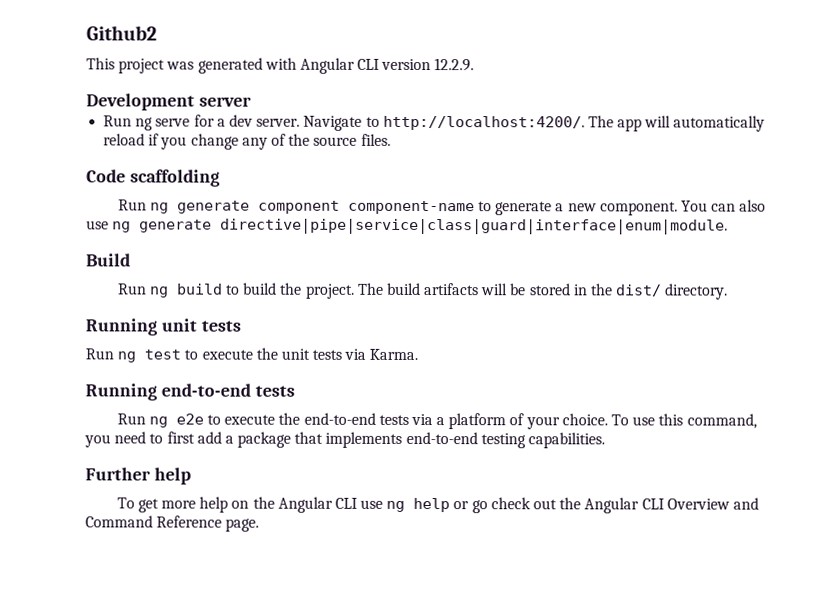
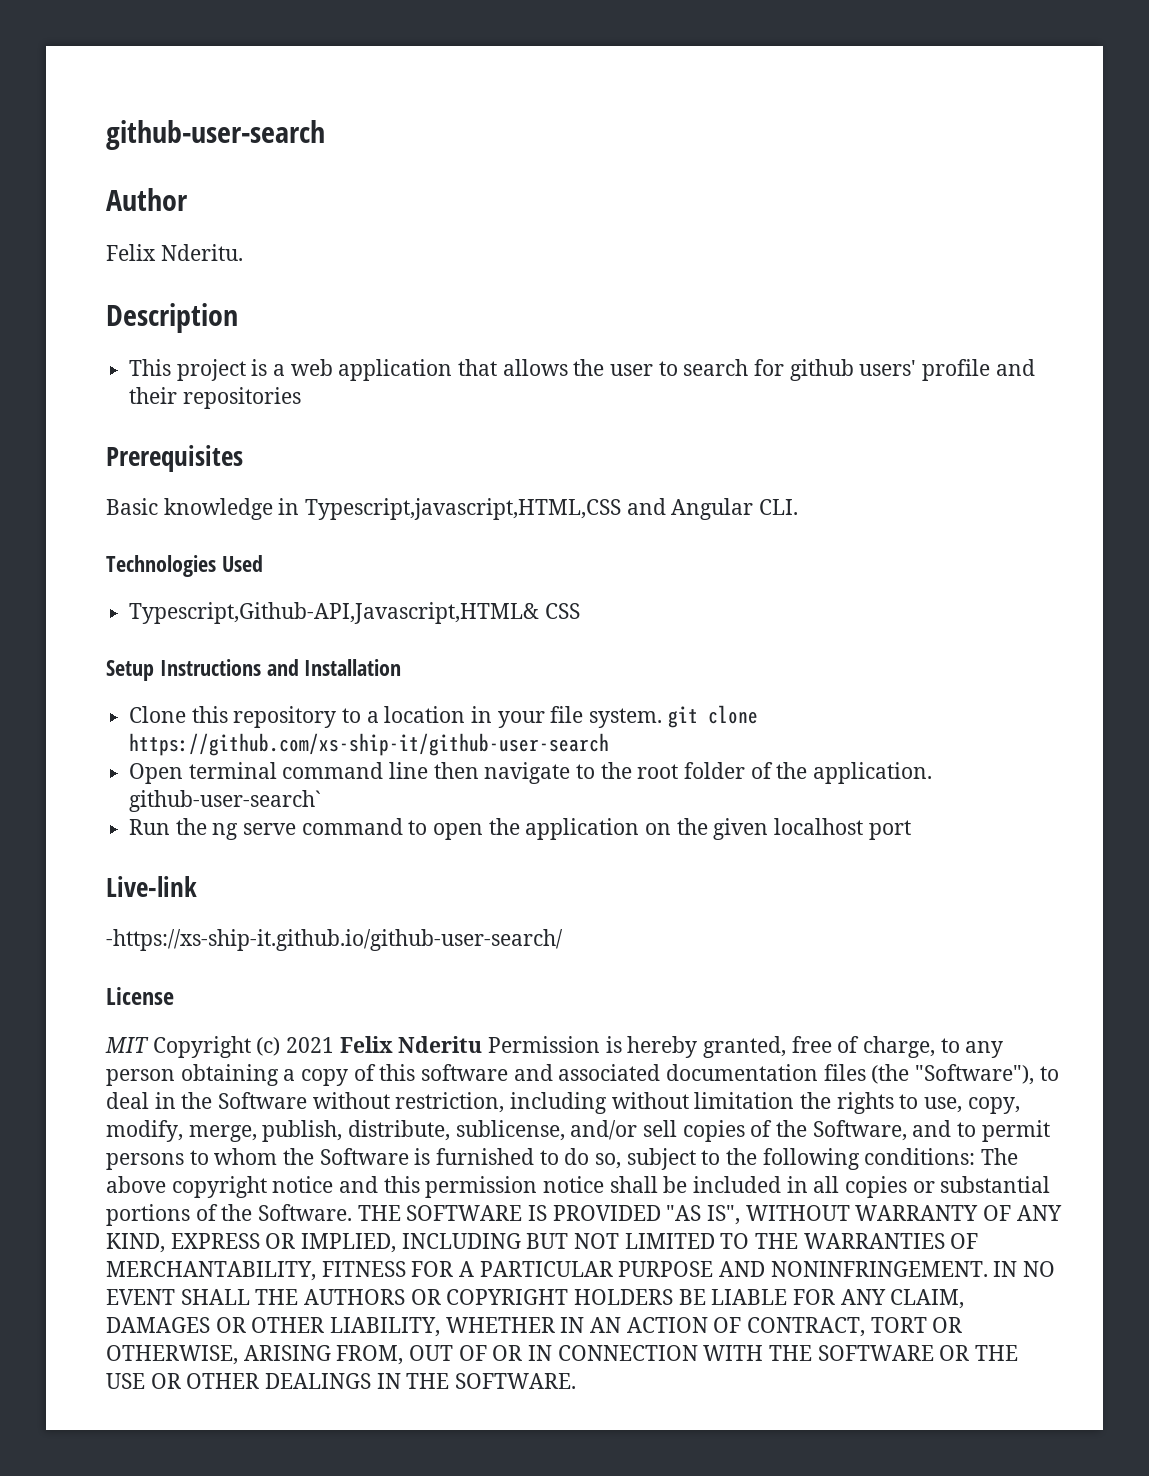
[86,25,157,41] [86,57,475,74] [86,93,252,111] [103,115,133,127] Github2 // This project was generated with Angular CLI version 12.2.9. // Development server // Run -> [106,120,325,150] [106,188,188,211] [106,244,243,261] [106,303,238,333] [129,359,1035,381] [129,387,301,409] [106,445,243,472] [106,498,799,520] [106,555,263,577] [129,602,580,624] [106,659,402,681] [129,705,758,728] [129,733,610,756] [129,762,933,784] [129,790,322,812] [129,818,207,835] github-user-search // Author // Felix Nderitu. // Description // This project is a web application that allows the user to search for github users' profile and their repositories // Prerequisites // Basic knowledge in Typescript,javascript,HTML,CSS and Angular CLI. // Technologies Used // Typescript,Github-API,Javascript,HTML& CSS // Setup Instructions and Installation // Clone this repository to a location in your file system. git clone https://github.com/xs-ship-it/github-user-search // Open terminal command line then navigate to the root folder of the application. github-user-search` // Run the
[193,114,766,132] [103,133,391,150] [86,169,220,187] [117,199,767,216] [86,218,729,235] [86,253,131,267] [117,282,729,300] [85,318,241,336] [85,347,419,363] [85,383,295,401] [116,412,757,430] [84,431,606,449] [85,467,191,485] [116,496,759,514] [85,515,260,532] for a dev server. Navigate to http://localhost:4200/. The app will automatically reload if you change any of the source files. // Code scaffolding // Run ng generate component component-name to generate a new component. You can also use ng generate directive|pipe|service|class|guard|interface|enum|module. // Build // Run ng build to build the project. The build artifacts will be stored in the dist/ directory. // Running unit tests // Run ng test to execute the unit tests via Karma. // Running end-to-end tests // Run ng e2e to execute the end-to-end tests via a platform of your choice. To use this command, you need to first add a package that implements end-to-end testing capabilities. // Further help // To get more help on the Angular CLI use ng help or go check out the Angular CLI Overview and Command Reference page. -> [301,818,911,840] [106,876,197,897] [106,929,563,951] [106,987,174,1005] [105,1036,1004,1058] [106,1064,1059,1086] [106,1092,1020,1114] [106,1120,1050,1142] [106,1148,1019,1170] [106,1176,1051,1198] [106,1204,1062,1226] [106,1233,979,1253] [106,1261,1056,1281] [106,1289,965,1309] [106,1317,963,1337] [106,1345,1019,1365] [106,1373,577,1389] command to open the application on the given localhost port // Live-link // -https://xs-ship-it.github.io/github-user-search/ // License // MIT Copyright (c) 2021 Felix Nderitu Permission is hereby granted, free of charge, to any person obtaining a copy of this software and associated documentation files (the "Software"), to deal in the Software without restriction, including without limitation the rights to use, copy, modify, merge, publish, distribute, sublicense, and/or sell copies of the Software, and to permit persons to whom the Software is furnished to do so, subject to the following conditions: The above copyright notice and this permission notice shall be included in all copies or substantial portions of the Software. THE SOFTWARE IS PROVIDED "AS IS", WITHOUT WARRANTY OF ANY KIND, EXPRESS OR IMPLIED, INCLUDING BUT NOT LIMITED TO THE WARRANTIES OF MERCHANTABILITY, FITNESS FOR A PARTICULAR PURPOSE AND NONINFRINGEMENT. IN NO EVENT SHALL THE AUTHORS OR COPYRIGHT HOLDERS BE LIABLE FOR ANY CLAIM, DAMAGES OR OTHER LIABILITY, WHETHER IN AN ACTION OF CONTRACT, TORT OR OTHERWISE, ARISING FROM, OUT OF OR IN CONNECTION WITH THE SOFTWARE OR THE USE OR OTHER DEALINGS IN THE SOFTWARE.

